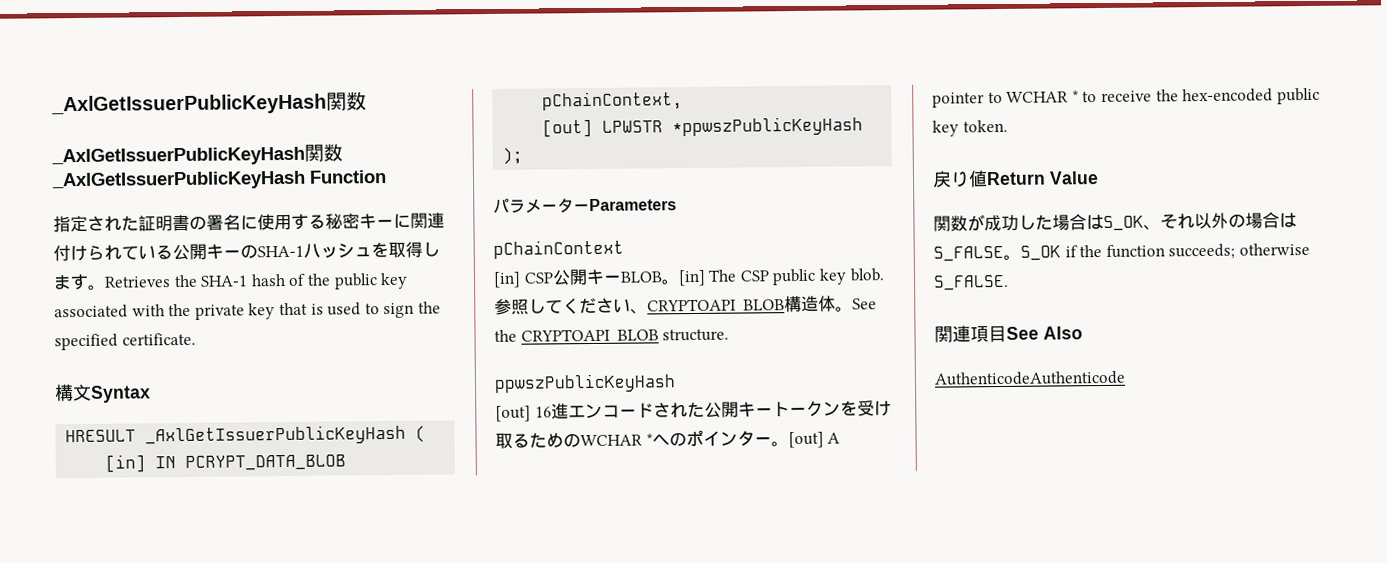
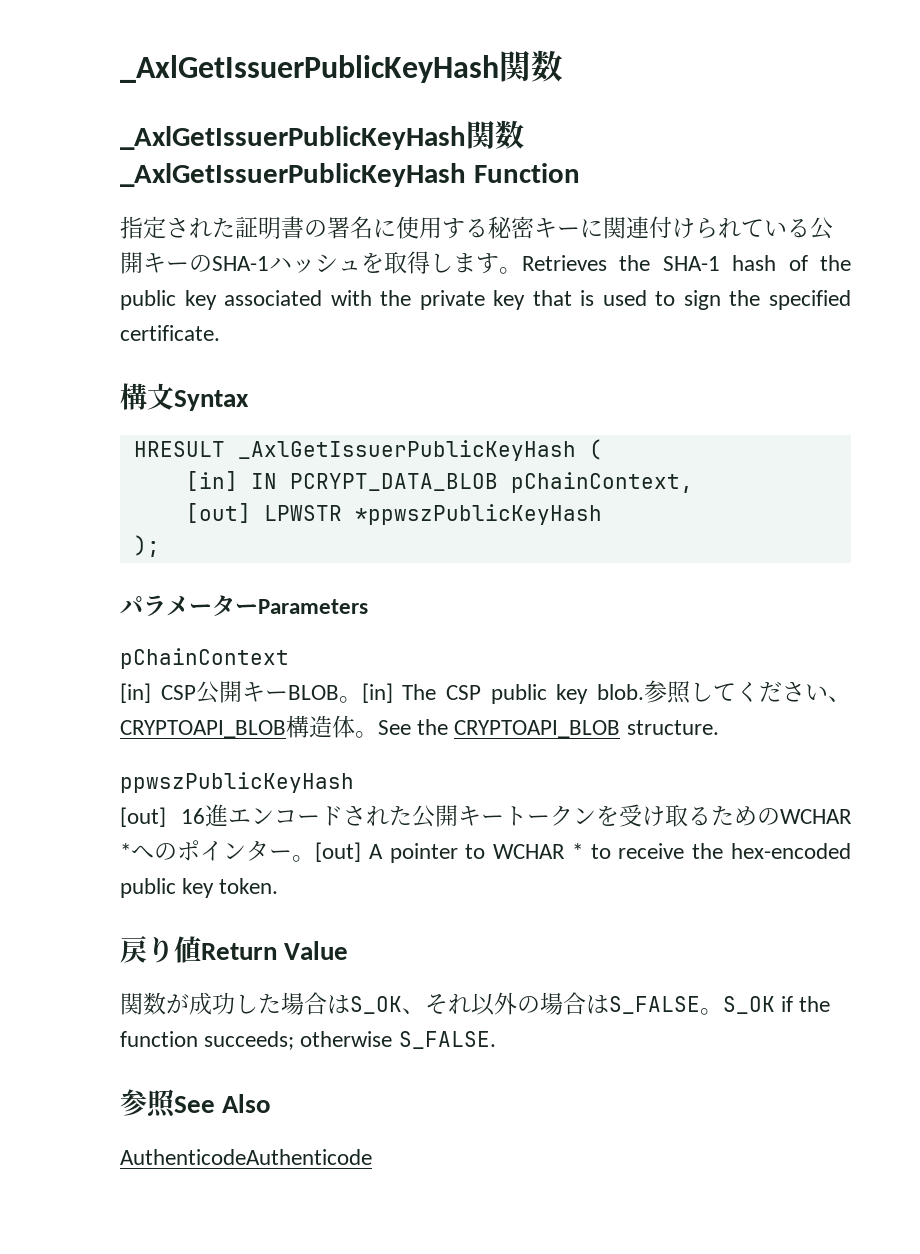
[934,325,1007,343] 関連項目 -> [120,1089,176,1118] 参照

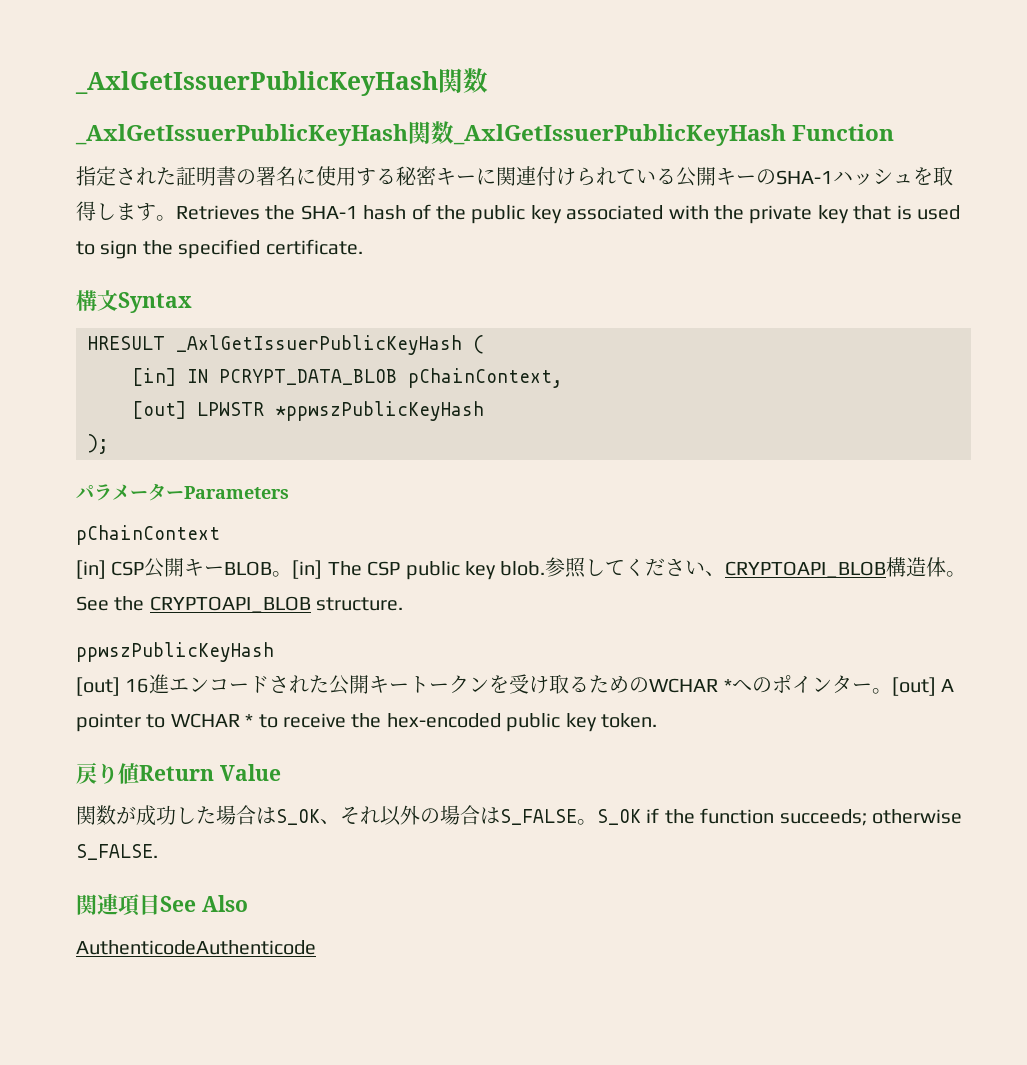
[120,1089,176,1118] 参照 -> [76,893,160,916] 関連項目

